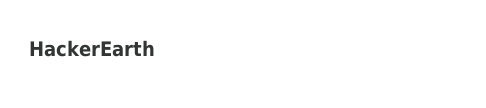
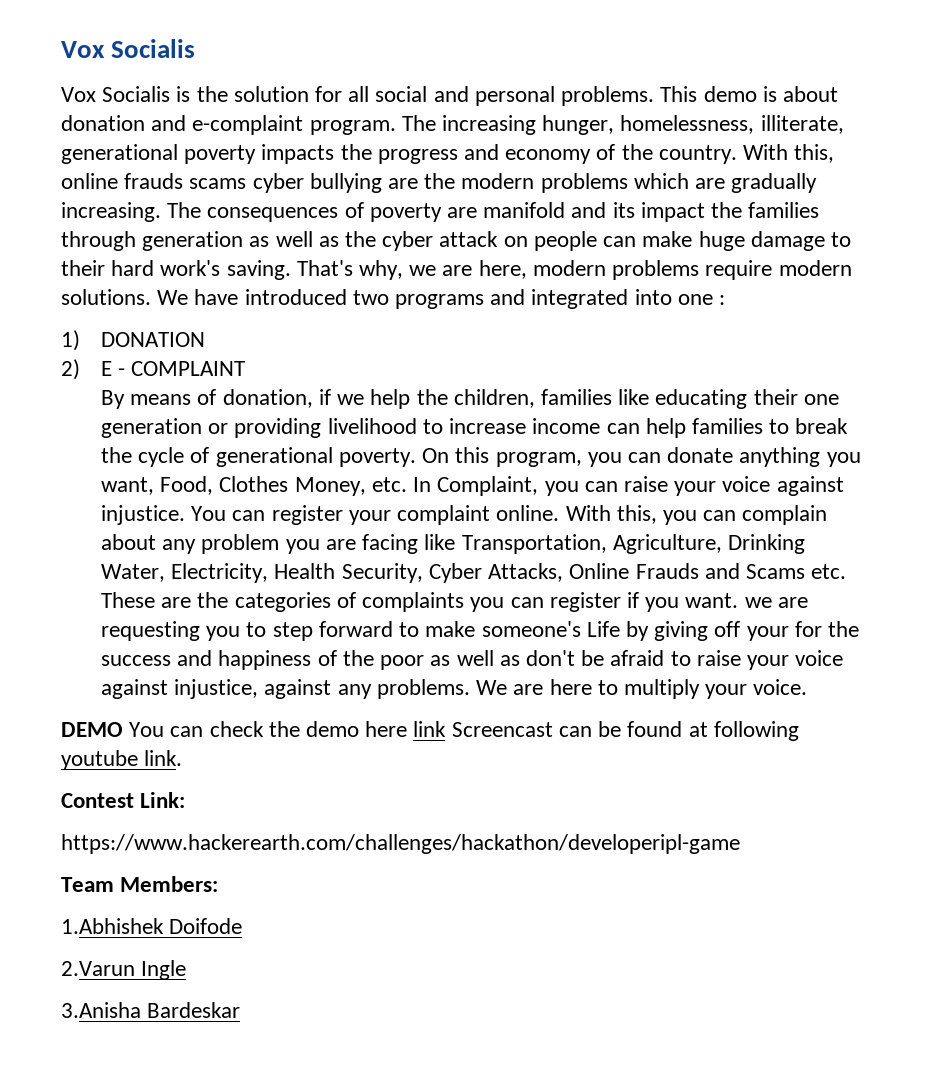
[29,40,155,57] HackerEarth -> [61,39,196,58] [61,86,838,106] [61,115,844,135] [61,144,835,164] [61,173,818,193] [61,202,820,222] [61,231,851,251] [61,260,852,280] [61,289,726,309] [61,330,206,351] [61,359,246,380] [101,389,839,409] [101,418,849,438] [101,447,861,467] [101,476,844,496] [101,505,828,525] [101,534,805,554] [101,563,847,583] [101,592,808,612] [101,621,860,641] [101,650,844,670] [101,679,808,699] [61,721,799,741] [61,750,183,770] [61,792,186,808] [61,834,740,854] [61,876,219,892] [61,918,243,934] [61,960,187,980] [61,1002,241,1018] Vox Socialis // Vox Socialis is the solution for all social and personal problems. This demo is about donation and e-complaint program. The increasing hunger, homelessness, illiterate, generational poverty impacts the progress and economy of the country. With this, online frauds scams cyber bullying are the modern problems which are gradually increasing. The consequences of poverty are manifold and its impact the families through generation as well as the cyber attack on people can make huge damage to their hard work's saving. That's why, we are here, modern problems require modern solutions. We have introduced two programs and integrated into one : // 1) DONATION // 2) E - COMPLAINT // By means of donation, if we help the children, families like educating their one generation or providing livelihood to increase income can help families to break the cycle of generational poverty. On this program, you can donate anything you want, Food, Clothes Money, etc. In Complaint, you can raise your voice against injustice. You can register your complaint online. With this, you can complain about any problem you are facing like Transportation, Agriculture, Drinking Water, Electricity, Health Security, Cyber Attacks, Online Frauds and Scams etc. These are the categories of complaints you can register if you want. we are requesting you to step forward to make someone's Life by giving off your for the success and happiness of the poor as well as don't be afraid to raise your voice against injustice, against any problems. We are here to multiply your voice. // DEMO You can check the demo here link Screencast can be found at following youtube link. // Contest Link: // https://www.hackerearth.com/challenges/hackathon/developeripl-game // Team Members: // 1.Abhishek Doifode // 2.Varun Ingle // 3.Anisha Bardeskar

